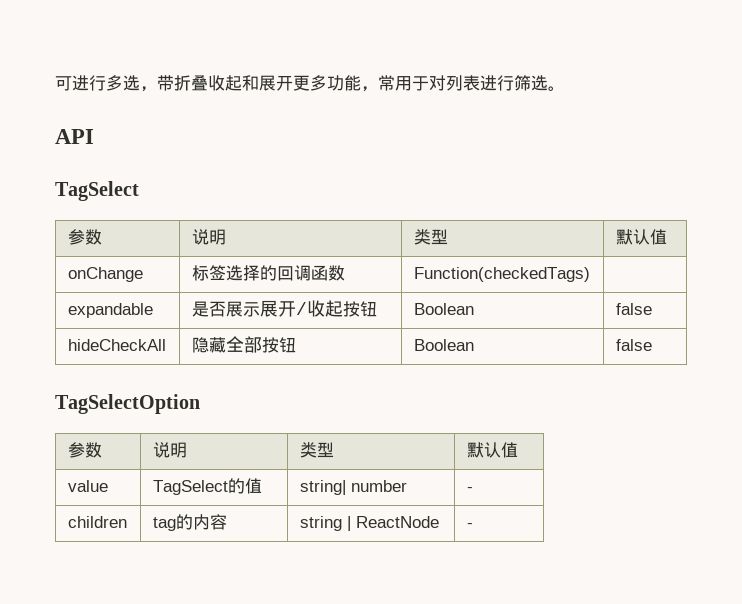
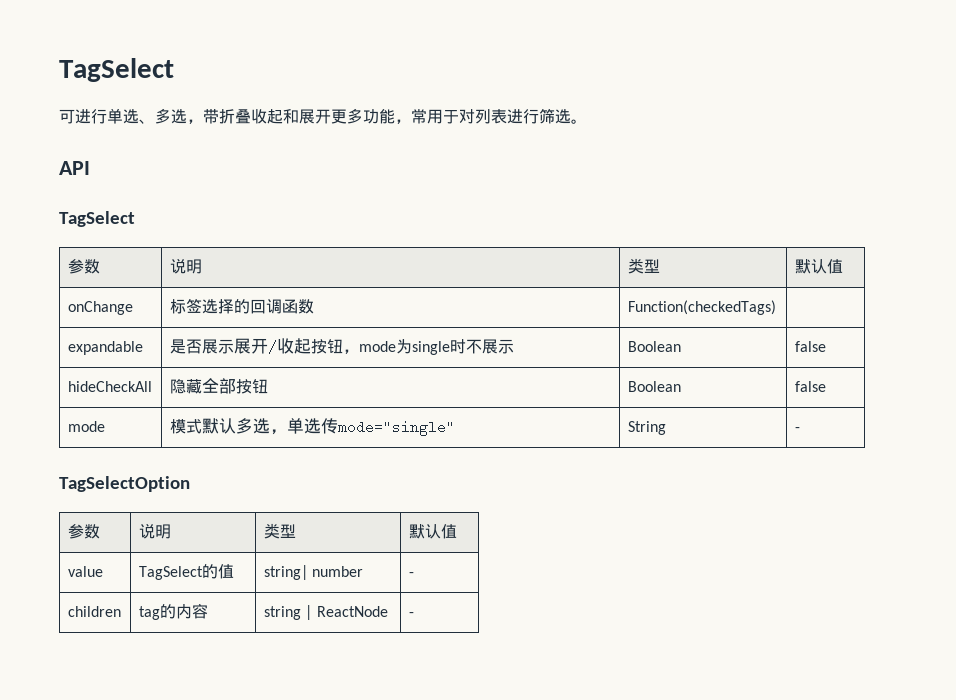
[55,75,106,91] 可进行 -> [59,58,174,82] [59,108,155,124] TagSelect // 可进行单选、
(377, 309) none -> [342,339,514,355] ，mode为single时不展示
(652, 345) none -> [67,421,105,432] [169,418,455,436] [627,421,666,435] [794,427,800,432] // mode | 模式默认多选，单选传mode="single" | String | -

